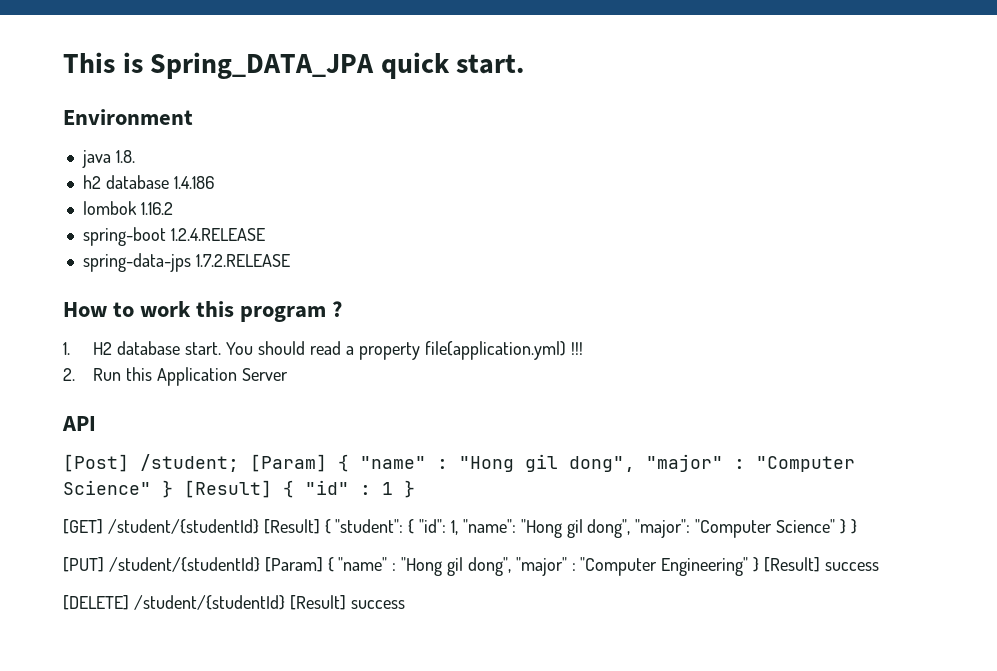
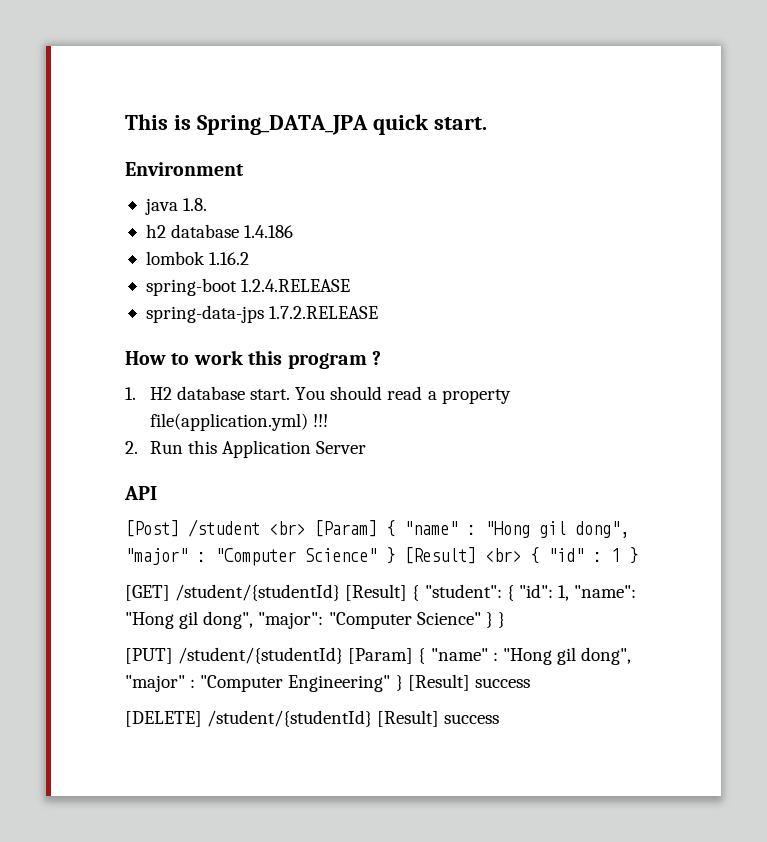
[140,454,239,472] /student; -> [188,519,305,537] /student <br>
(272, 489) none -> [485,548,521,562] <br>

